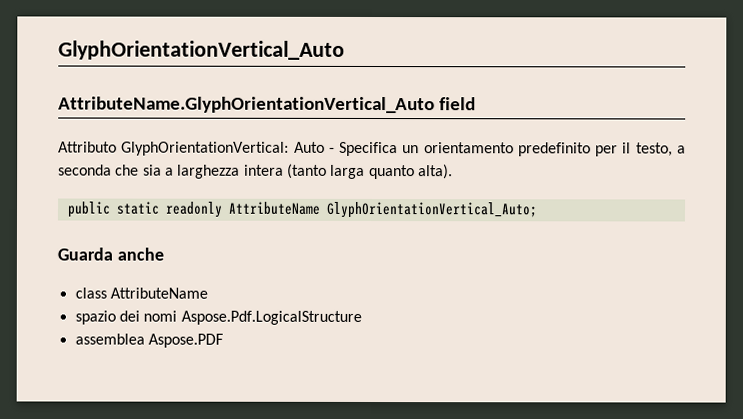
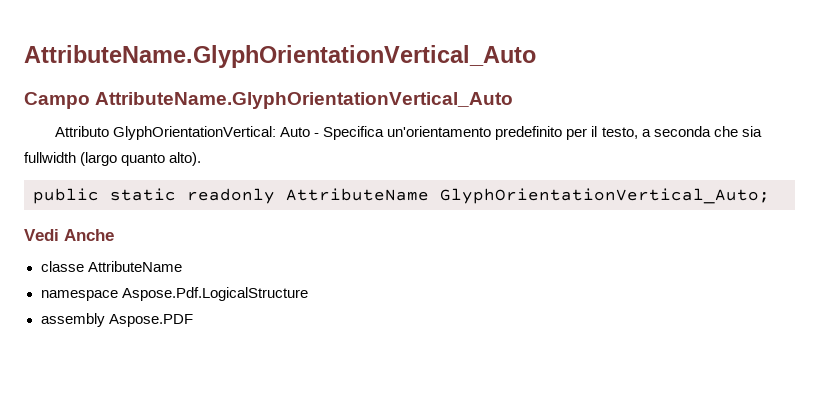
[58,40,345,60] [58,96,476,114] GlyphOrientationVertical_Auto // AttributeName.GlyphOrientationVertical_Auto field -> [24,45,536,68] [24,92,514,109] AttributeName.GlyphOrientationVertical_Auto // Campo AttributeName.GlyphOrientationVertical_Auto
[402,142,514,154] un orientamento -> [387,126,492,137] un'orientamento
[164,163,453,180] a larghezza intera (tanto larga quanto alta). -> [24,152,202,166] fullwidth (largo quanto alto).
[57,247,164,261] [74,287,208,299] [74,310,178,325] Guarda anche // class AttributeName // spazio dei nomi -> [24,229,114,241] [40,261,182,272] [40,290,118,301] Vedi Anche // classe AttributeName // namespace
[74,333,145,345] assemblea -> [40,313,105,327] assembly

